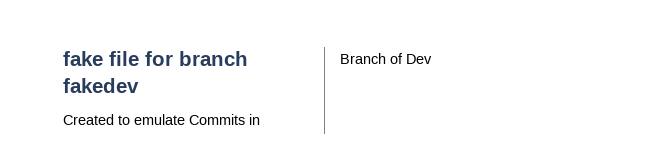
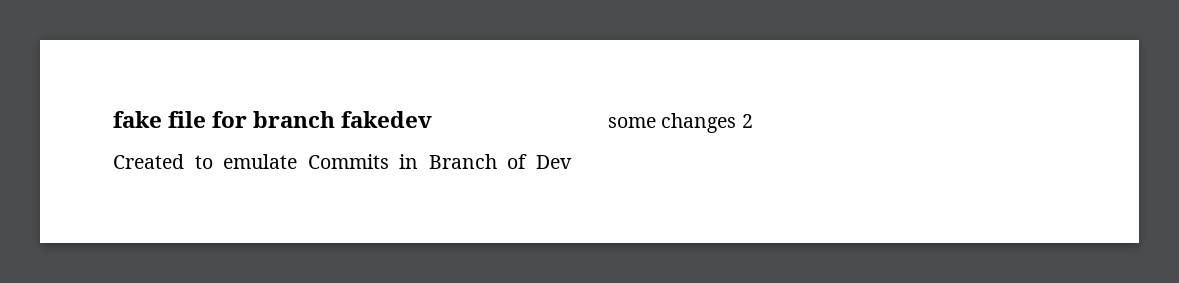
(432, 59) none -> [608,113,753,133] some changes 2

